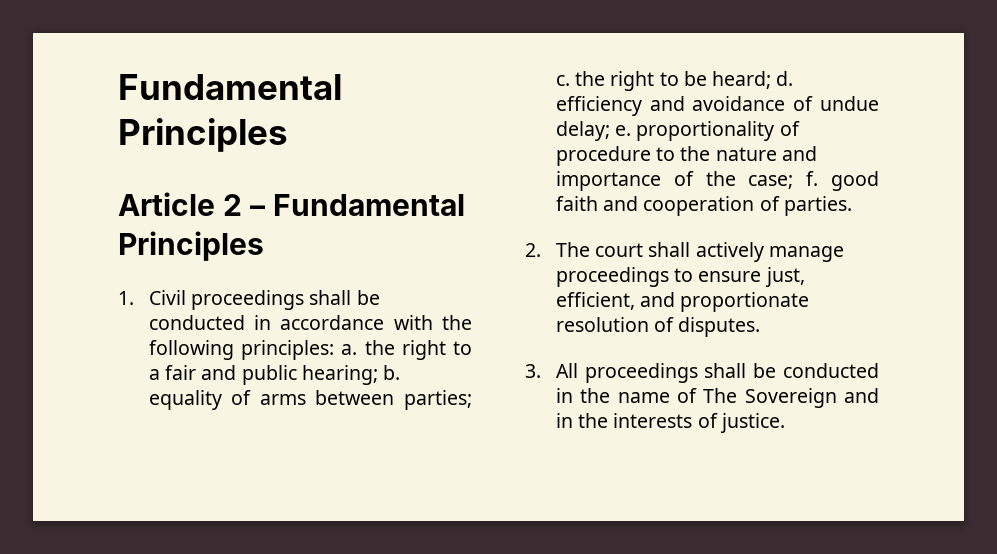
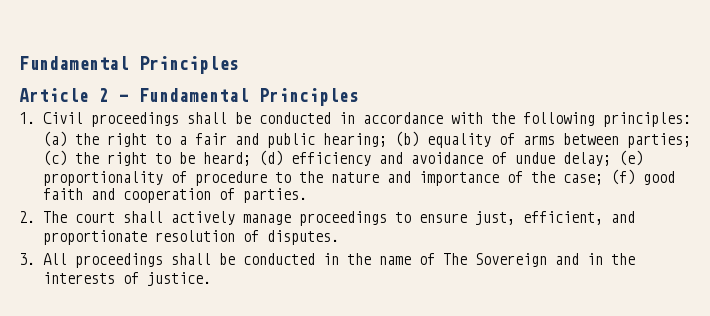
[341,344,358,355] a. -> [42,131,67,147] (a)
[383,365,401,380] b. -> [394,131,419,147] (b)
[555,75,570,86] c. -> [42,150,67,166] (c)
[776,71,794,86] d. -> [258,150,283,166] (d)
[615,125,632,136] e. -> [618,150,643,166] (e)
[806,171,819,186] f. -> [610,169,635,185] (f)

